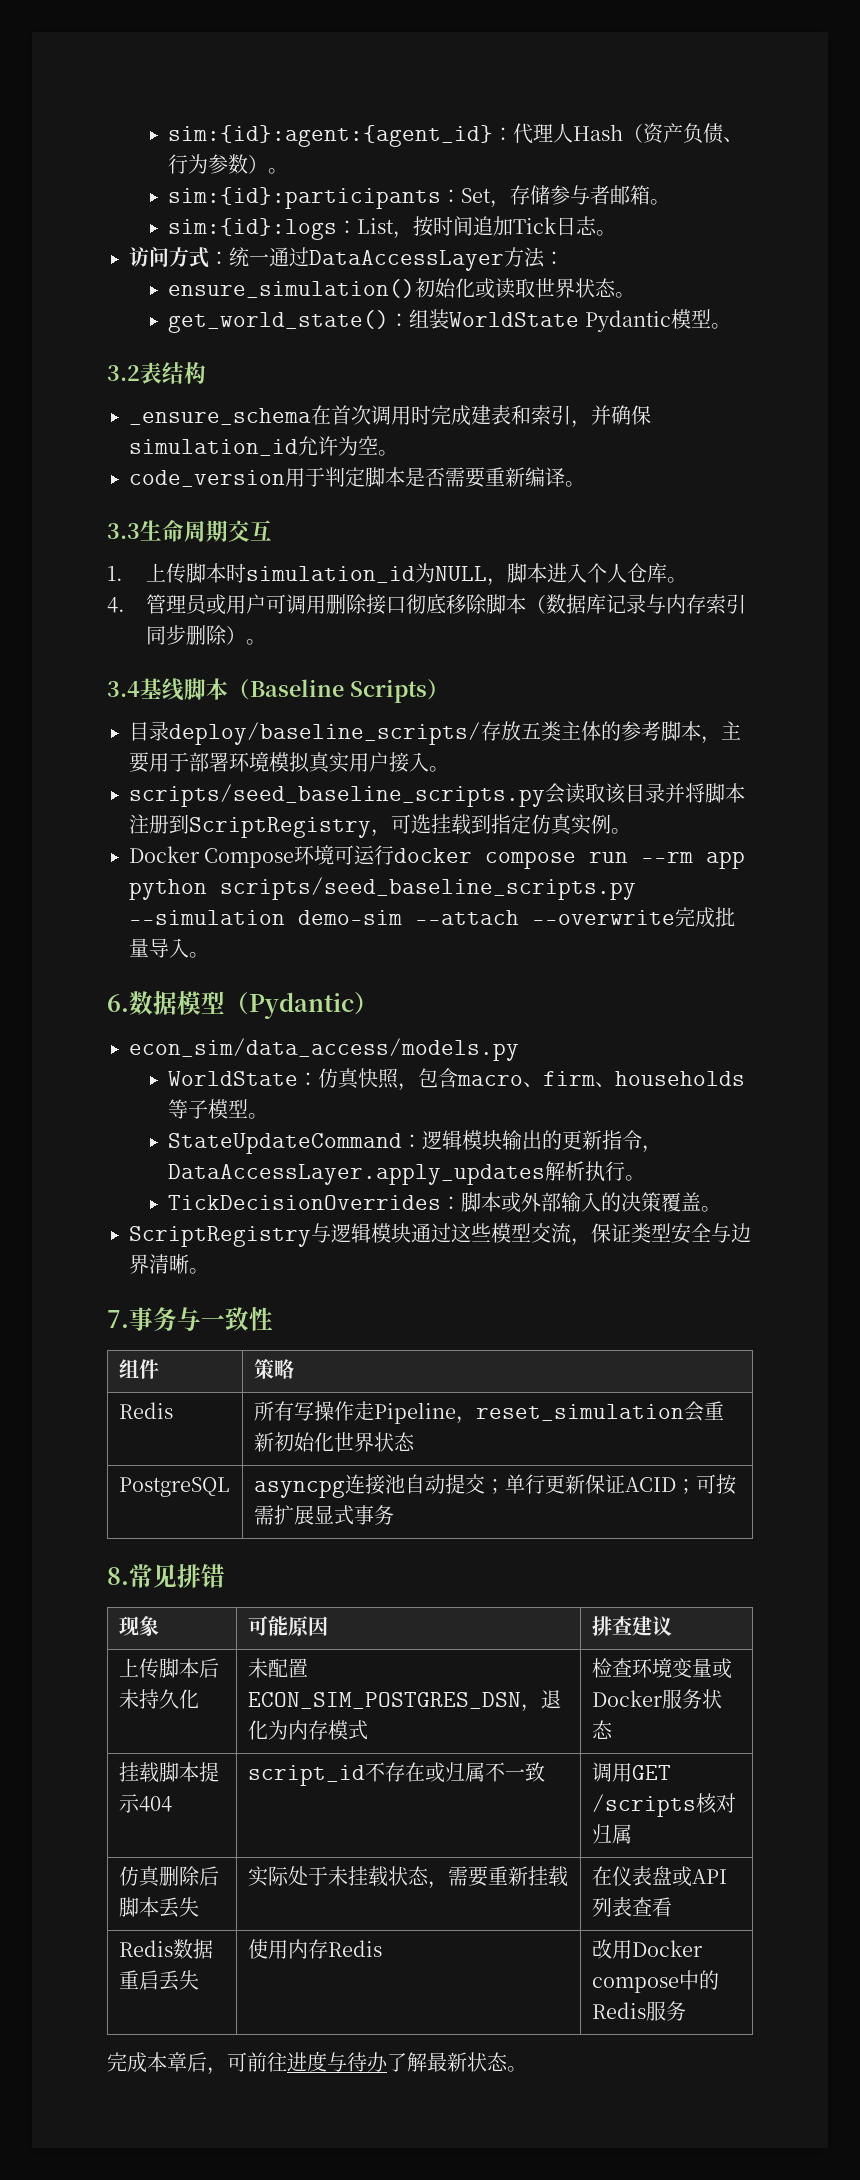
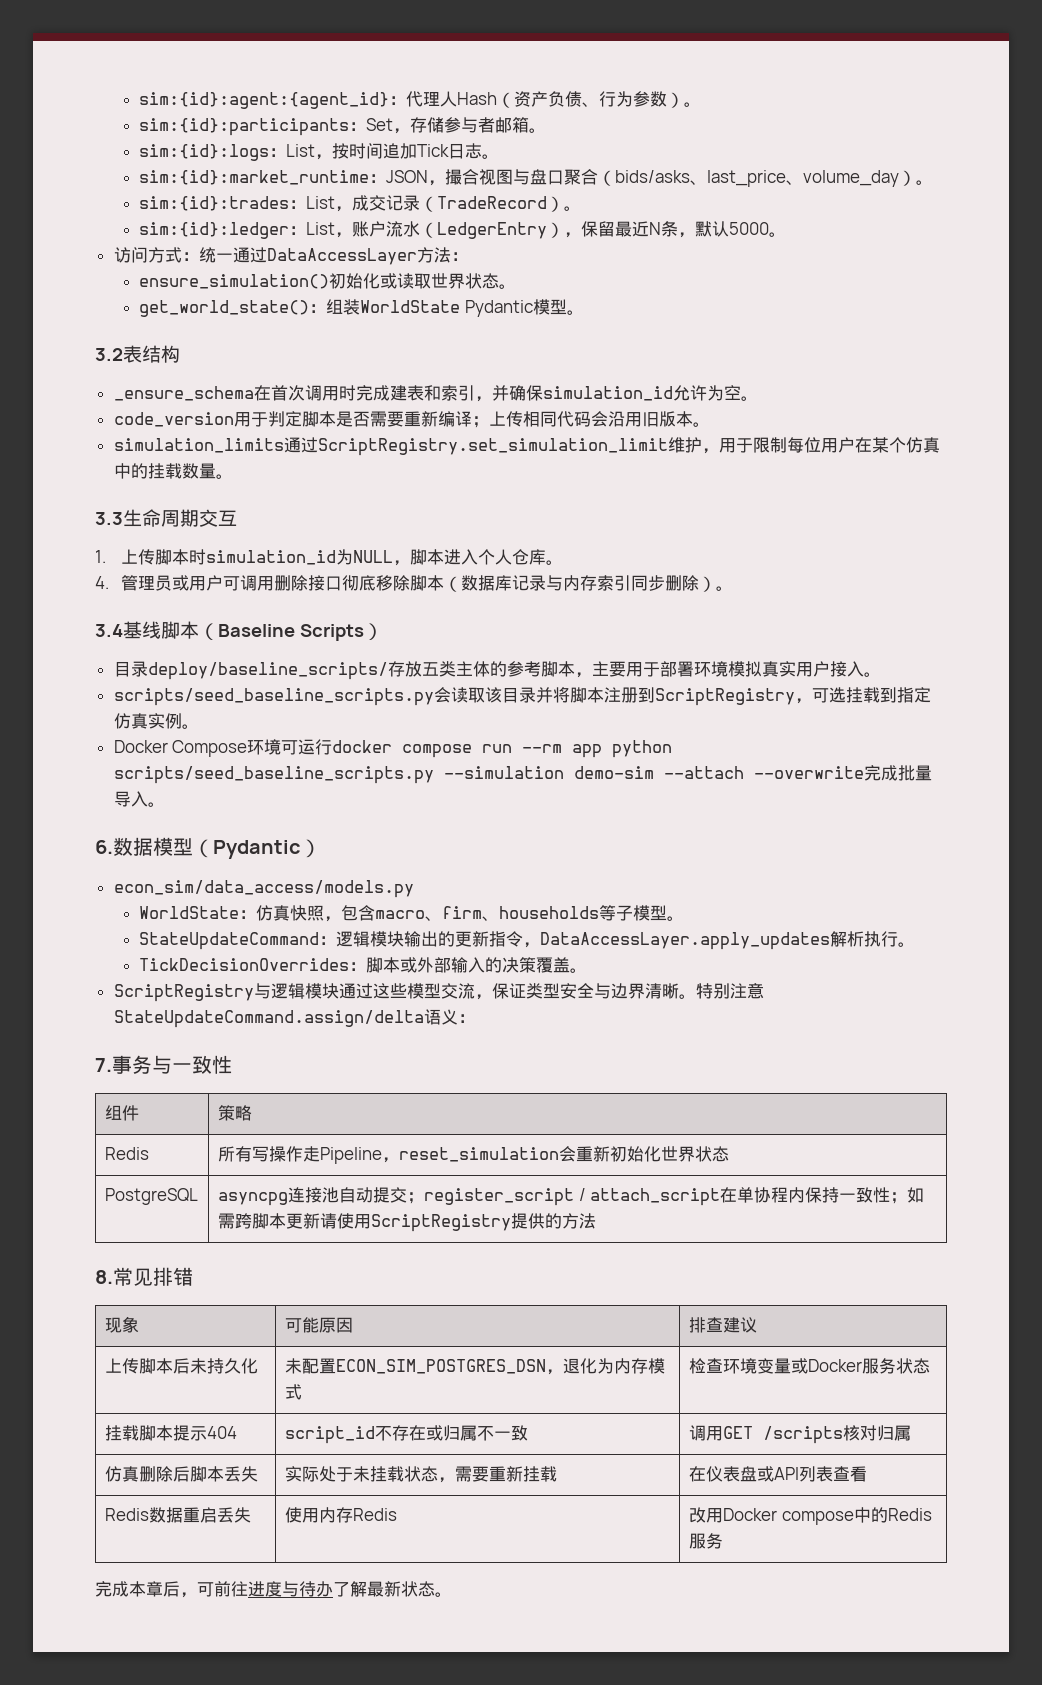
(617, 233) none -> [139,169,934,187] [139,195,582,212] [139,221,787,239] // sim:{id}:market_runtime：JSON，撮合视图与盘口聚合（bids/asks、last_price、volume_day）。 // sim:{id}:trades：List，成交记录（TradeRecord）。 // sim:{id}:ledger：List，账户流水（LedgerEntry），保留最近N条，默认5000。
(565, 477) none -> [471,411,710,428] [113,437,940,456] [113,463,216,479] ；上传相同代码会沿用旧版本。 // simulation_limits通过ScriptRegistry.set_simulation_limit维护，用于限制每位用户在某个仿真中的挂载数量
(209, 1271) none -> [695,983,764,999] [113,1009,475,1028] 特别注意StateUpdateCommand.assign/delta语义：
[504,1474,736,1495] [253,1505,394,1525] 单行更新保证ACID；可按需扩展显式事务 -> [423,1187,925,1206] [217,1213,596,1232] register_script / attach_script在单协程内保持一致性；如需跨脚本更新请使用ScriptRegistry提供的方法

